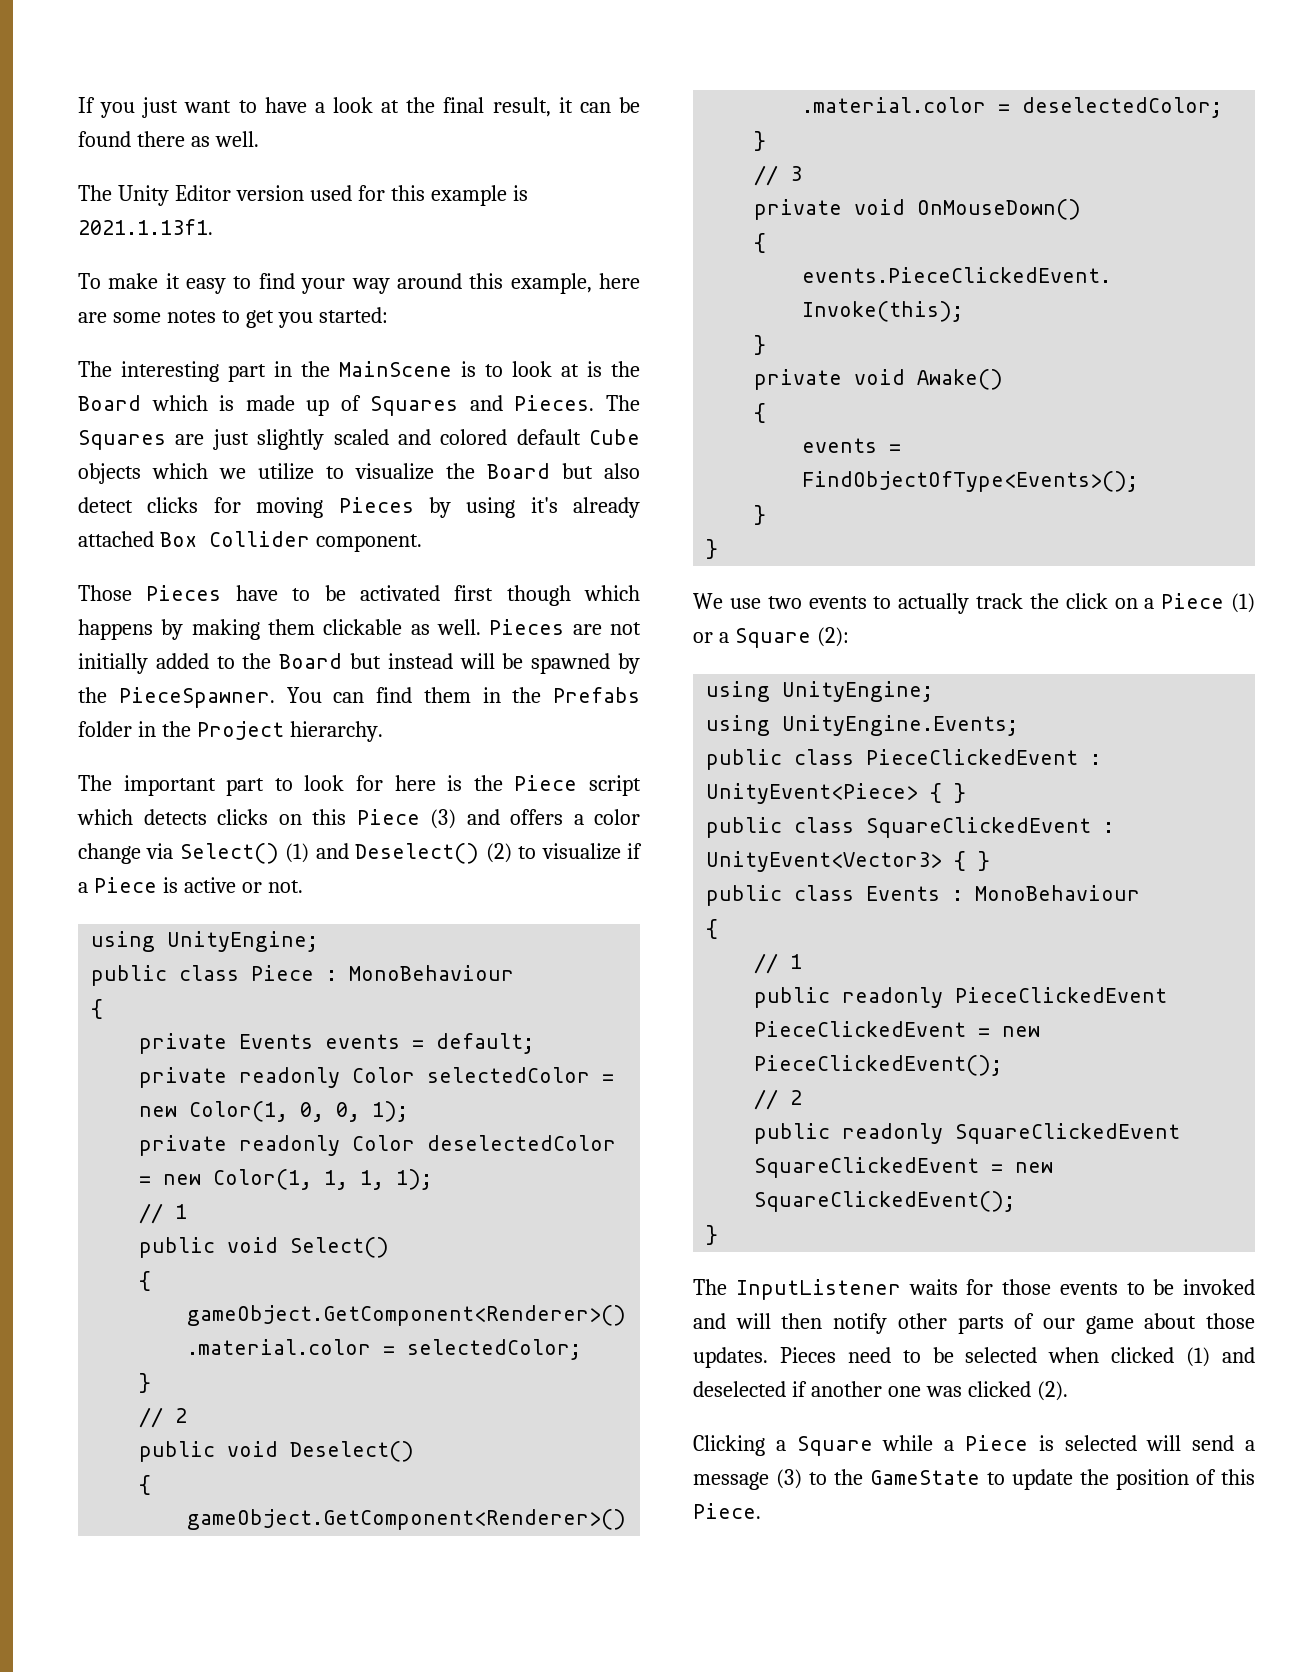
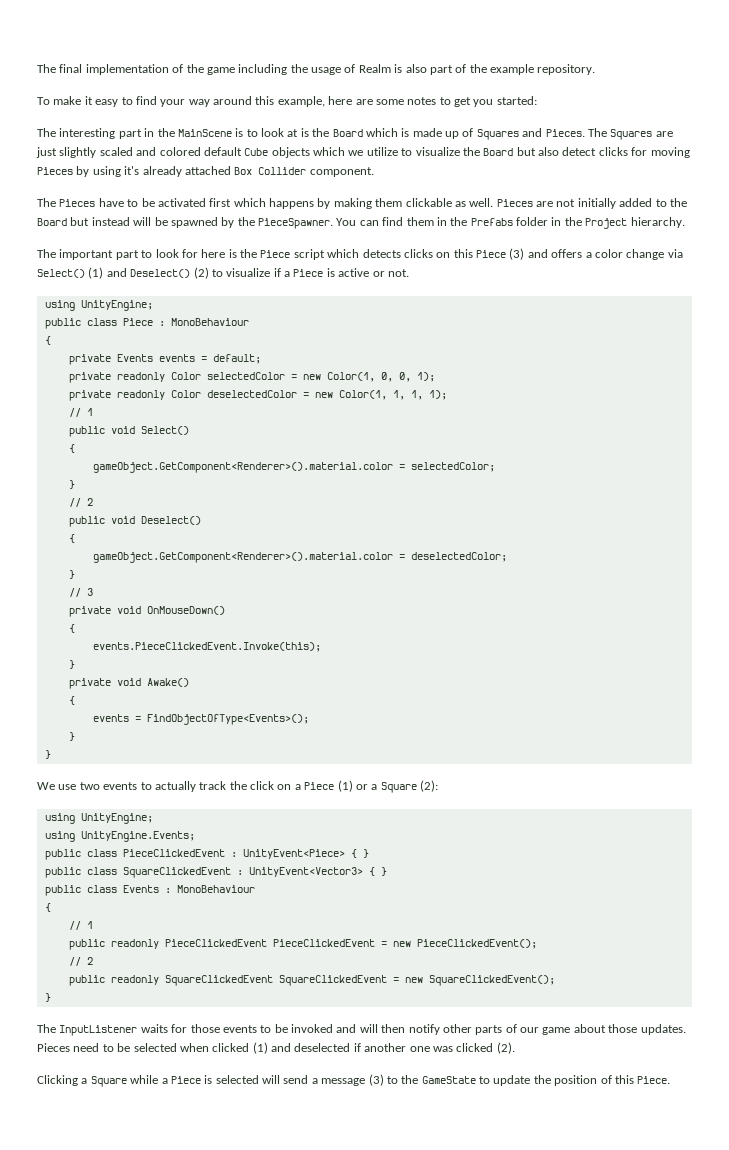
[78,97,641,118] [78,131,259,147] [78,185,528,206] [78,219,213,235] If you just want to have a look at the final result, it can be found there as well. // The Unity Editor version used for this example is 2021.1.13f1. -> [37,64,596,75] The final implementation of the game including the usage of Realm is also part of the example repository.
[78,585,132,601] Those -> [37,198,56,207] The
[506,585,571,606] though -> (232, 202) none

